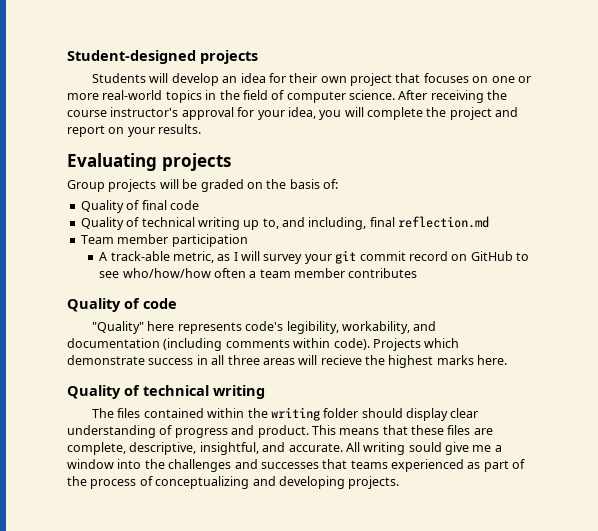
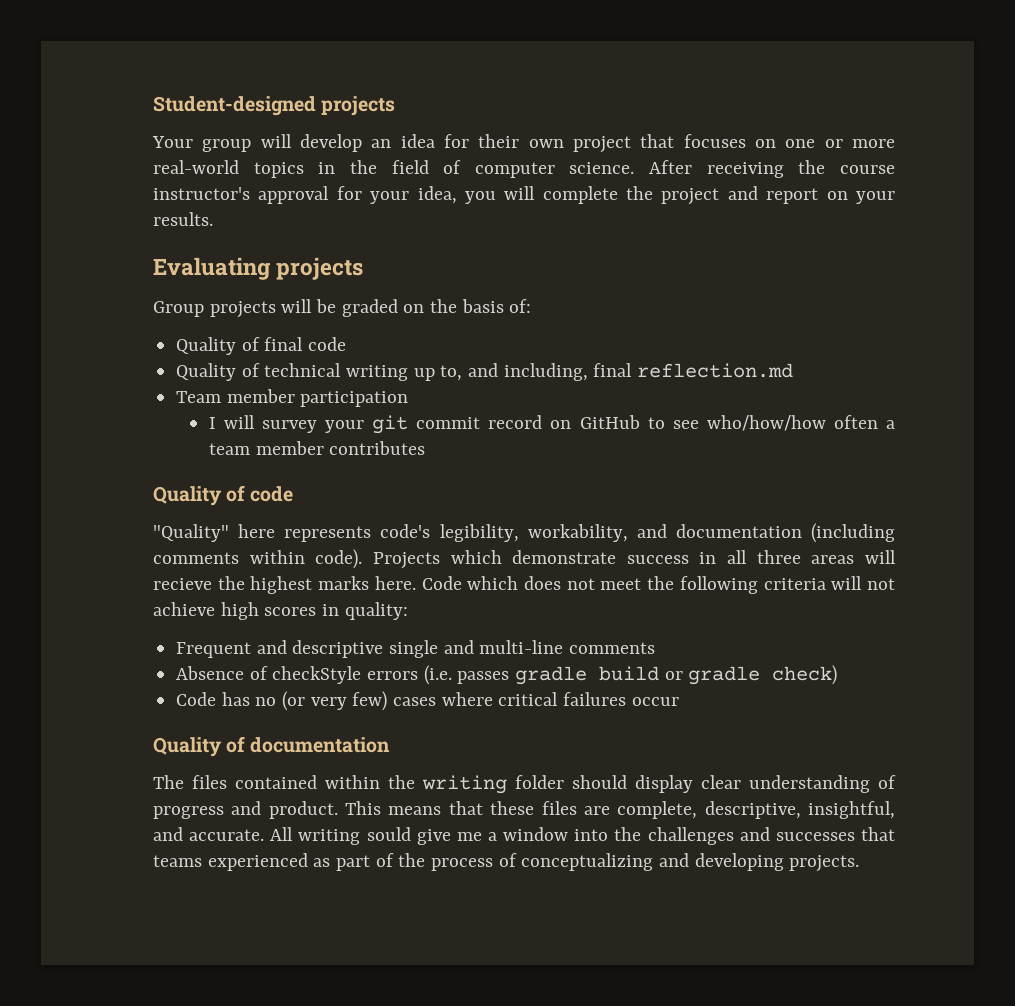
[92,73,147,83] Students -> [152,136,252,152] Your group
[99,251,231,263] A track-able metric, as -> (409, 399) none
[67,385,265,399] // Quality of technical writing -> [421,576,895,594] [153,602,408,620] [176,640,656,658] [176,665,838,685] [176,691,679,711] [153,736,390,757] Code which does not meet the following criteria will not achieve high scores in quality: // Frequent and descriptive single and multi-line comments // Absence of checkStyle errors (i.e. passes gradle build or gradle check) // Code has no (or very few) cases where critical failures occur // Quality of documentation

